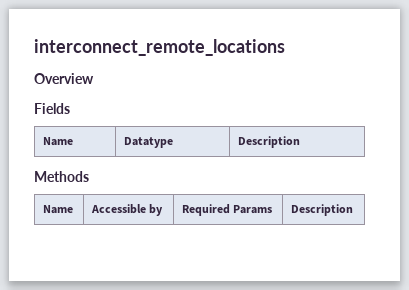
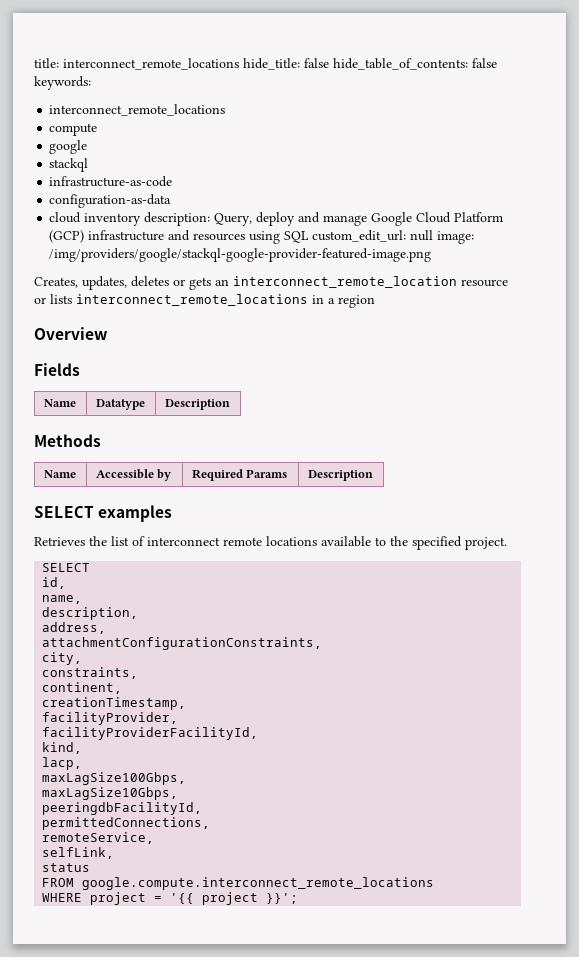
[34,39,285,56] interconnect_remote_locations -> [34,58,497,70] [34,76,91,90] [49,104,226,116] [49,123,98,136] [49,140,88,154] [49,158,89,172] [49,176,173,187] [49,194,172,208] [49,212,504,226] [49,230,475,244] [49,248,432,262] [34,276,508,290] [34,294,375,308] title: interconnect_remote_locations hide_title: false hide_table_of_contents: false keywords: // interconnect_remote_locations // compute // google // stackql // infrastructure-as-code // configuration-as-data // cloud inventory description: Query, deploy and manage Google Cloud Platform (GCP) infrastructure and resources using SQL custom_edit_url: null image: /img/providers/google/stackql-google-provider-featured-image.png // Creates, updates, deletes or gets an interconnect_remote_location resource or lists interconnect_remote_locations in a region
(354, 210) none -> [34,505,173,522] [34,536,507,550] [42,563,91,572] [42,577,67,589] [42,595,83,604] [42,607,139,620] [42,622,107,634] [42,637,323,650] [42,652,83,665] [42,667,139,679] [42,682,123,694] [42,697,187,710] [42,712,179,725] [42,727,259,740] [42,742,83,754] [42,757,83,770] [42,772,187,785] [42,787,179,800] [42,802,203,815] [42,817,211,830] [42,832,155,844] [42,847,115,859] [42,863,91,872] [42,877,435,890] [42,892,299,905] // SELECT examples // Retrieves the list of interconnect remote locations available to the specified project. // SELECT // id, // name, // description, // address, // attachmentConfigurationConstraints, // city, // constraints, // continent, // creationTimestamp, // facilityProvider, // facilityProviderFacilityId, // kind, // lacp, // maxLagSize100Gbps, // maxLagSize10Gbps, // peeringdbFacilityId, // permittedConnections, // remoteService, // selfLink, // status // FROM google.compute.interconnect_remote_locations // WHERE project = '{{ project }}';

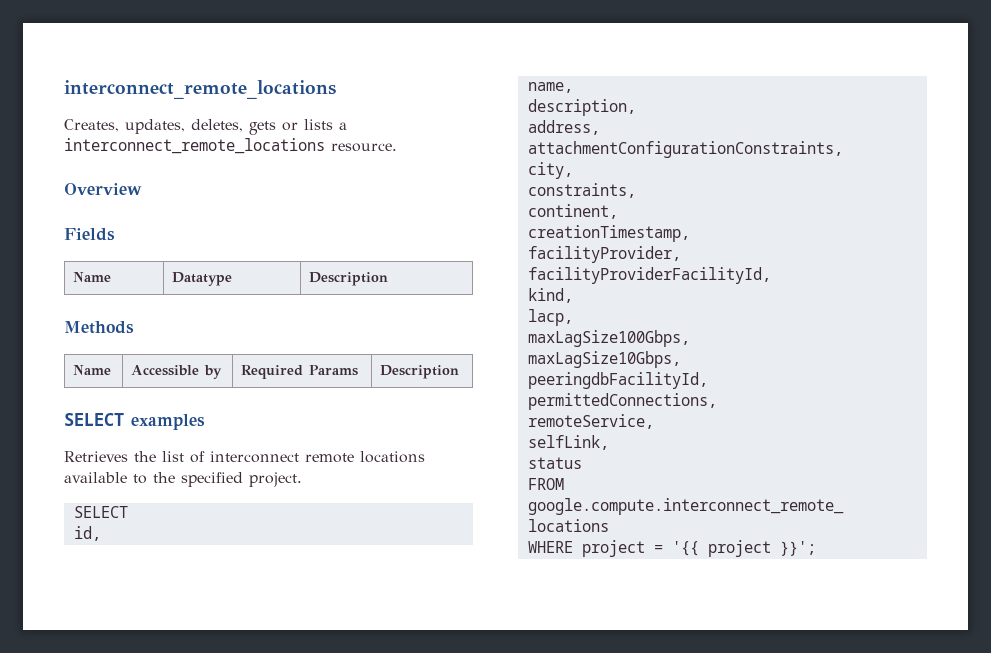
[34,58,497,70] [34,76,91,90] [49,104,226,116] [49,123,98,136] [49,140,88,154] [49,158,89,172] [49,176,173,187] [49,194,172,208] [49,212,504,226] [49,230,475,244] [49,248,432,262] [34,276,508,290] [34,294,375,308] title: interconnect_remote_locations hide_title: false hide_table_of_contents: false keywords: // interconnect_remote_locations // compute // google // stackql // infrastructure-as-code // configuration-as-data // cloud inventory description: Query, deploy and manage Google Cloud Platform (GCP) infrastructure and resources using SQL custom_edit_url: null image: /img/providers/google/stackql-google-provider-featured-image.png // Creates, updates, deletes or gets an interconnect_remote_location resource or lists interconnect_remote_locations in a region -> [64,80,336,99] [64,119,347,135] [64,138,397,154] interconnect_remote_locations // Creates, updates, deletes, gets or lists a interconnect_remote_locations resource.

